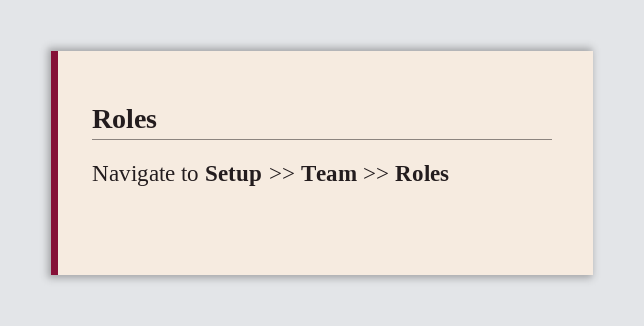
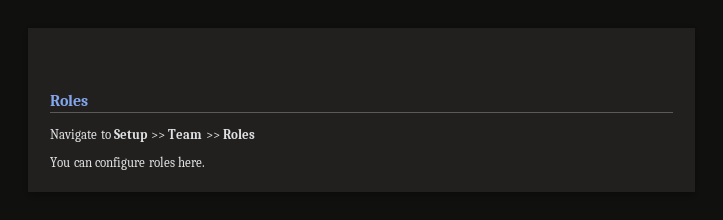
(450, 173) none -> [50,156,206,170] // You can configure roles here.

